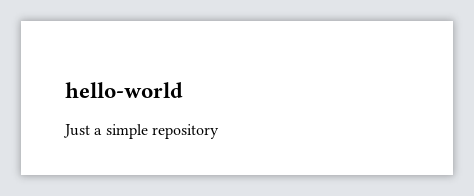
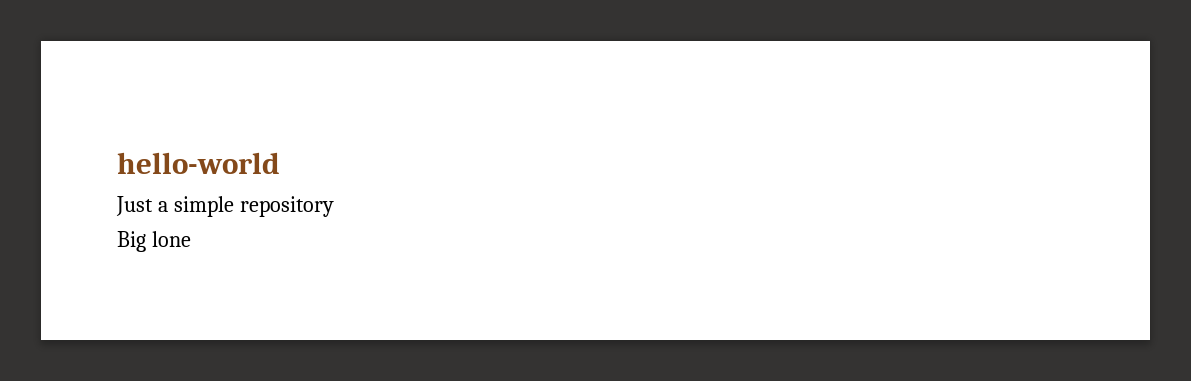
(219, 131) none -> [117,231,191,252] // Big lone

